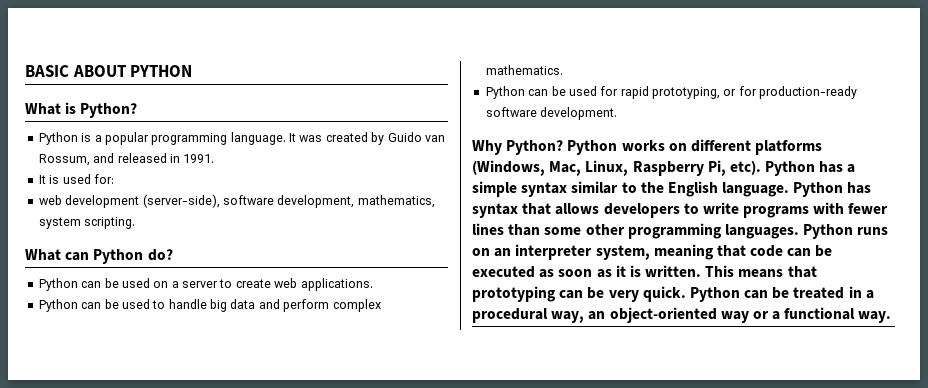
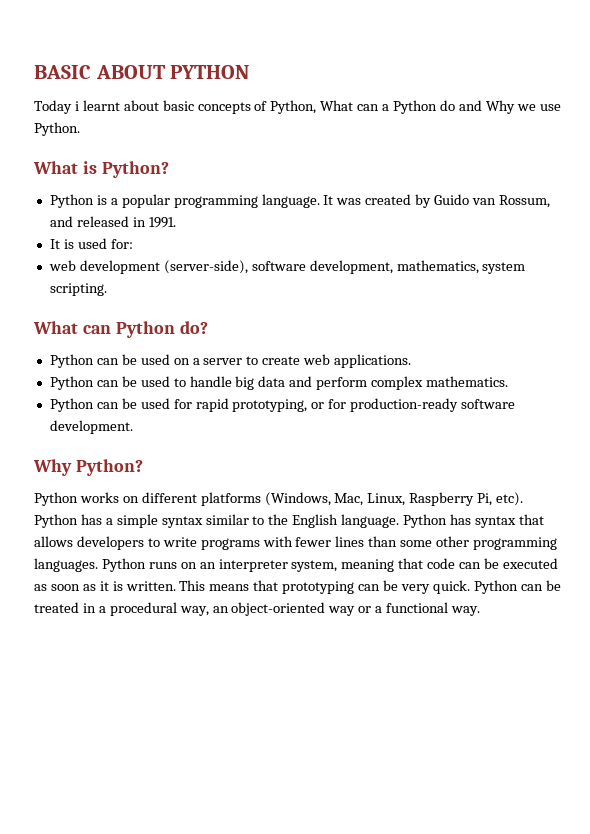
(193, 71) none -> [34,100,561,114] [34,122,80,136] // Today i learnt about basic concepts of Python, What can a Python do and Why we use Python.
(564, 147) none -> (143, 467) //

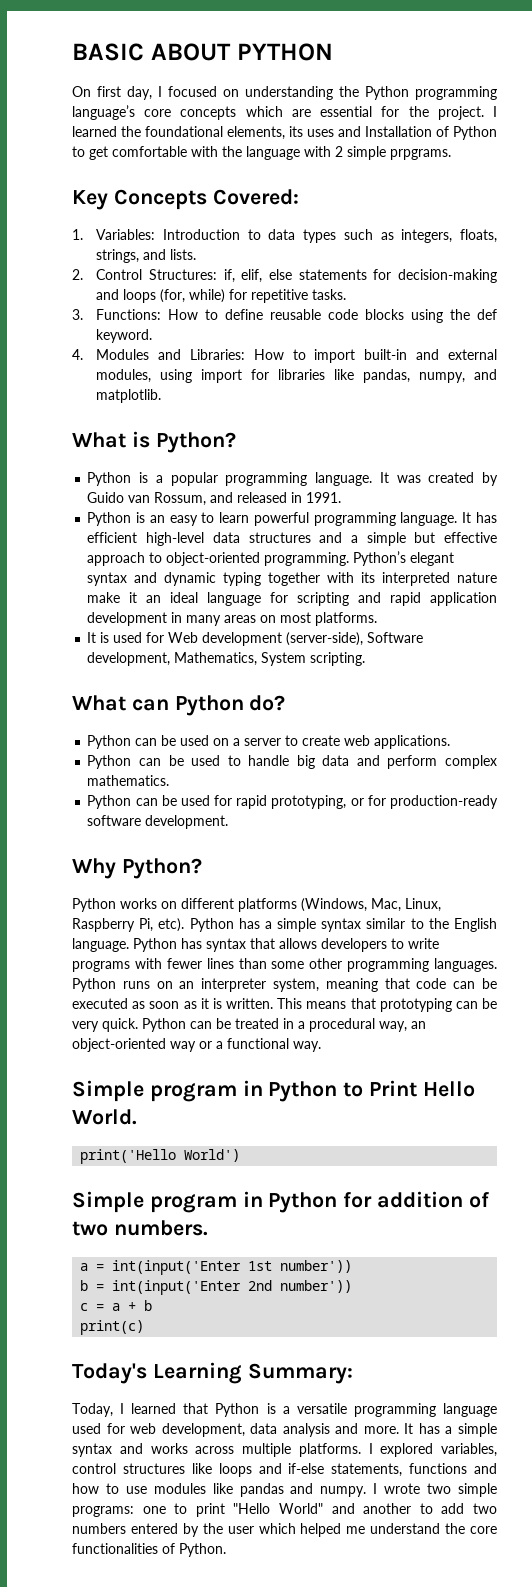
[34,100,561,114] [34,122,80,136] Today i learnt about basic concepts of Python, What can a Python do and Why we use Python. -> [72,86,497,100] [72,105,498,120] [72,126,497,140] [72,146,451,160] [72,189,299,210] [72,229,498,243] [96,249,197,263] [72,269,497,283] [96,289,347,303] [72,309,498,323] [96,329,153,343] [72,349,498,363] [96,369,498,383] [96,389,162,403] On first day, I focused on understanding the Python programming language’s core concepts which are essential for the project. I learned the foundational elements, its uses and Installation of Python to get comfortable with the language with 2 simple prpgrams. // Key Concepts Covered: // 1. Variables: Introduction to data types such as integers, floats, strings, and lists. // 2. Control Structures: if, elif, else statements for decision-making and loops (for, while) for repetitive tasks. // 3. Functions: How to define reusable code blocks using the def keyword. // 4. Modules and Libraries: How to import built-in and external modules, using import for libraries like pandas, numpy, and matplotlib.
[49,238,133,249] [48,260,526,274] It is used for: // web development (server-side), software development, mathematics, system -> [87,512,497,526] [87,532,497,546] [87,551,455,566] [87,572,497,586] [87,592,498,606] [87,612,378,626] [87,632,424,646] [87,652,307,666] Python is an easy to learn powerful programming language. It has efficient high-level data structures and a simple but effective approach to object-oriented programming. Python’s elegant syntax and dynamic typing together with its interpreted nature make it an ideal language for scripting and rapid application development in many areas on most platforms. // It is used for Web development (server-side), Software development, Mathematics, System
(481, 611) none -> [72,1080,475,1102] [72,1109,137,1125] [80,1149,241,1164] [72,1191,489,1213] [72,1220,208,1236] [80,1260,353,1275] [80,1280,353,1295] [80,1300,153,1311] [80,1320,145,1335] [72,1362,353,1384] [72,1403,497,1417] [72,1423,498,1437] [72,1443,497,1457] [72,1463,497,1477] [72,1483,498,1497] [72,1503,498,1517] [72,1523,497,1537] [72,1543,226,1557] // Simple program in Python to Print Hello World. // print('Hello World') // Simple program in Python for addition of two numbers. // a = int(input('Enter 1st number')) // b = int(input('Enter 2nd number')) // c = a + b // print(c) // Today's Learning Summary: // Today, I learned that Python is a versatile programming language used for web development, data analysis and more. It has a simple syntax and works across multiple platforms. I explored variables, control structures like loops and if-else statements, functions and how to use modules like pandas and numpy. I wrote two simple programs: one to print "Hello World" and another to add two numbers entered by the user which helped me understand the core functionalities of Python.

